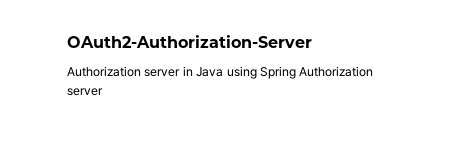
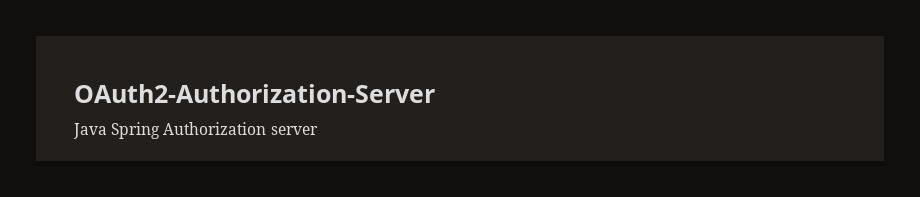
[67,66,257,79] Authorization server in Java using -> [73,123,107,139] Java

